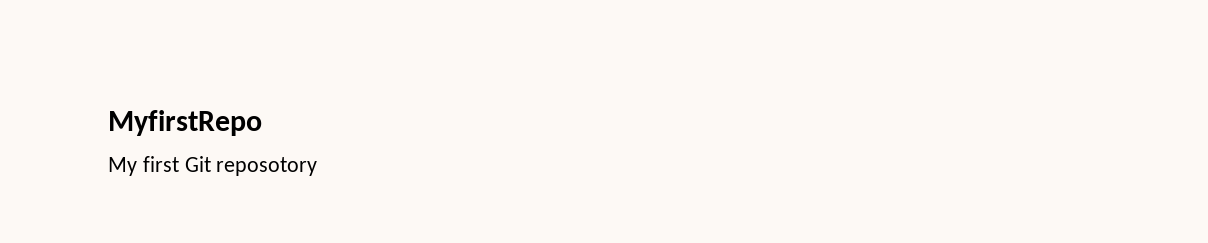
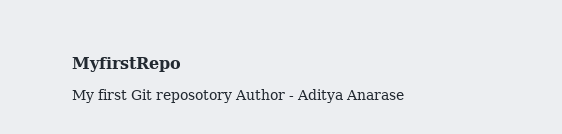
(318, 166) none -> [235,89,404,103] Author - Aditya Anarase

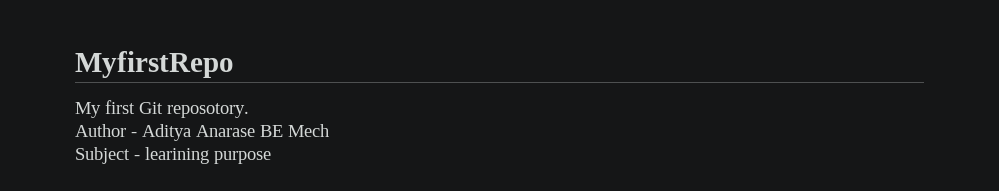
[156,90,232,103] reposotory -> [167,103,249,118] reposotory. //
(404, 95) none -> [260,124,329,137] [75,147,271,164] BE Mech // Subject - learining purpose

